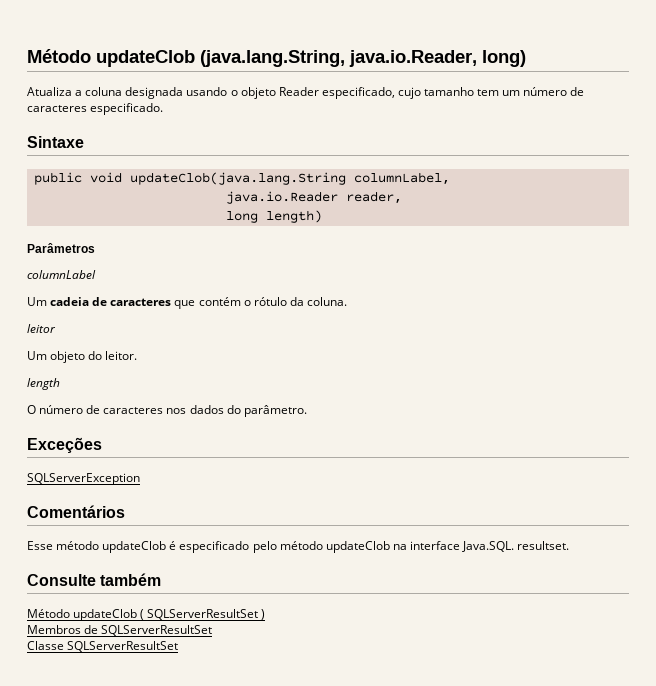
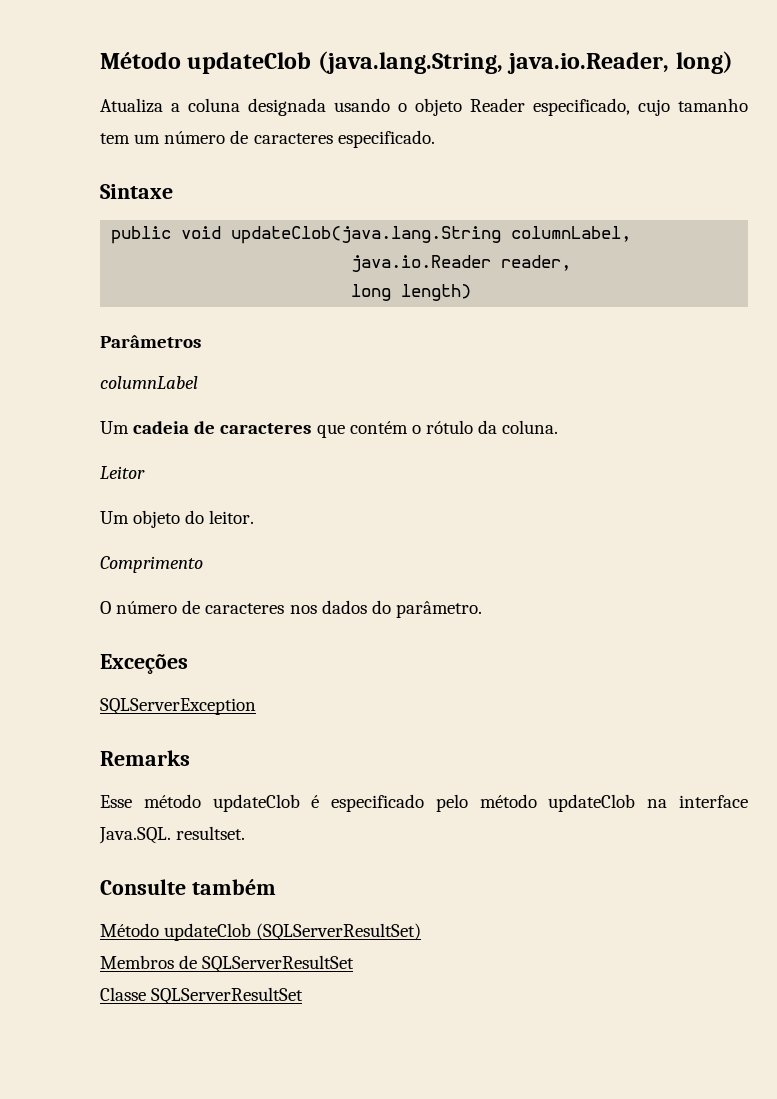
[27,324,56,333] leitor -> [100,466,145,479] Leitor
[27,378,60,390] length -> [100,556,203,573] Comprimento
[27,505,125,518] Comentários -> [100,750,190,766] Remarks
[140,609,266,620] ( SQLServerResultSet ) -> [256,923,422,941] (SQLServerResultSet)

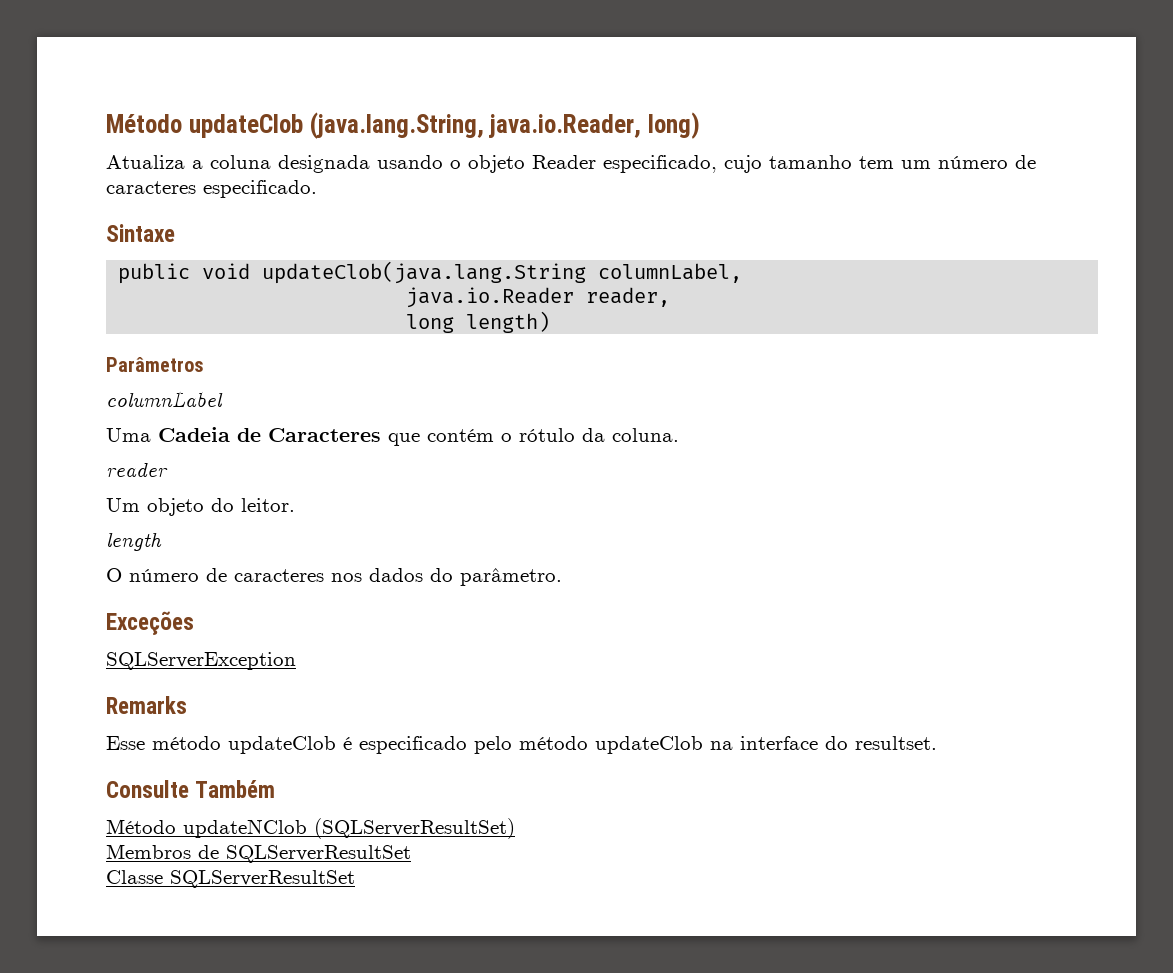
[100,421,312,434] Um cadeia de caracteres -> [106,427,381,442] Uma Cadeia de Caracteres
[100,466,145,479] Leitor -> [106,462,168,477] reader
[100,556,203,573] Comprimento -> [106,532,162,551] length
[99,827,171,844] Java.SQL. -> [825,736,848,750] do
[191,879,276,895] [100,923,252,941] também // Método updateClob -> [195,780,276,798] [106,819,307,838] Também // Método updateNClob

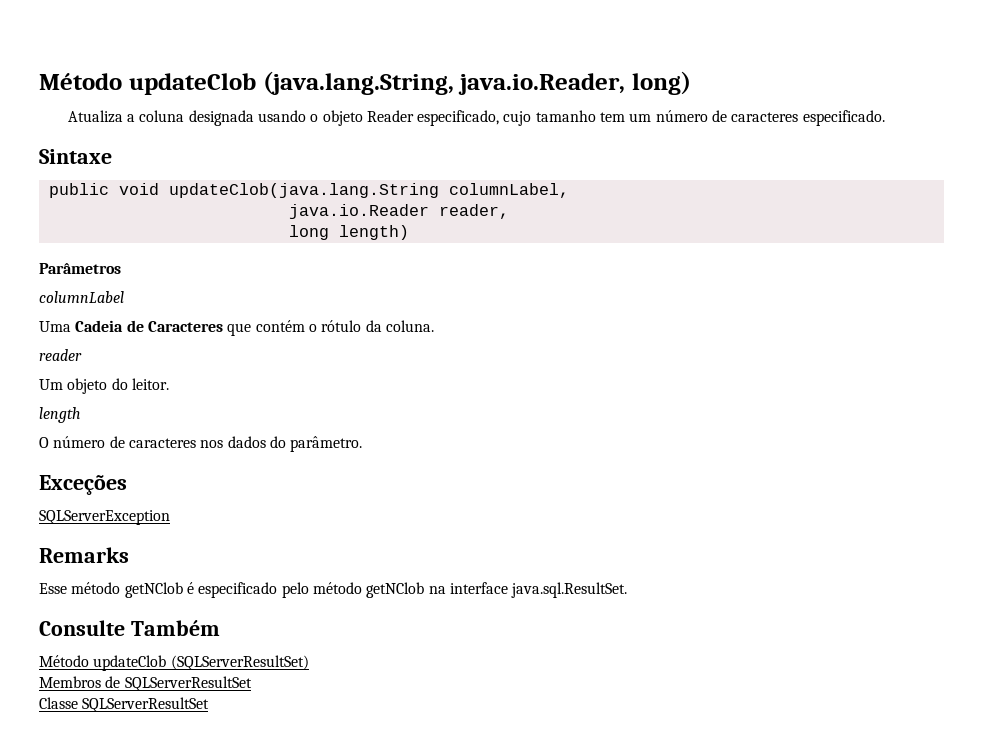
[228,736,336,754] updateClob -> [124,582,183,598] getNClob
[595,736,703,754] updateClob -> [366,582,425,598] getNClob
[825,736,937,750] do resultset. -> [511,582,628,598] java.sql.ResultSet.
[183,819,307,838] updateNClob -> [93,655,167,671] updateClob

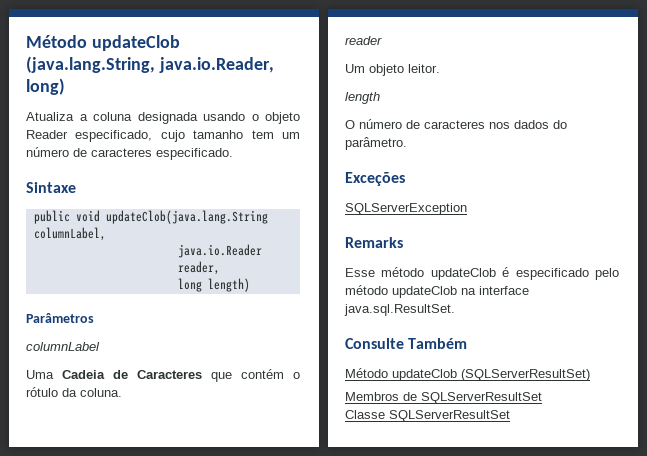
[111,378,128,390] do -> (404, 70) none
[124,582,183,598] getNClob -> [430,268,496,280] updateClob
[366,582,425,598] getNClob -> [392,286,457,298] updateClob

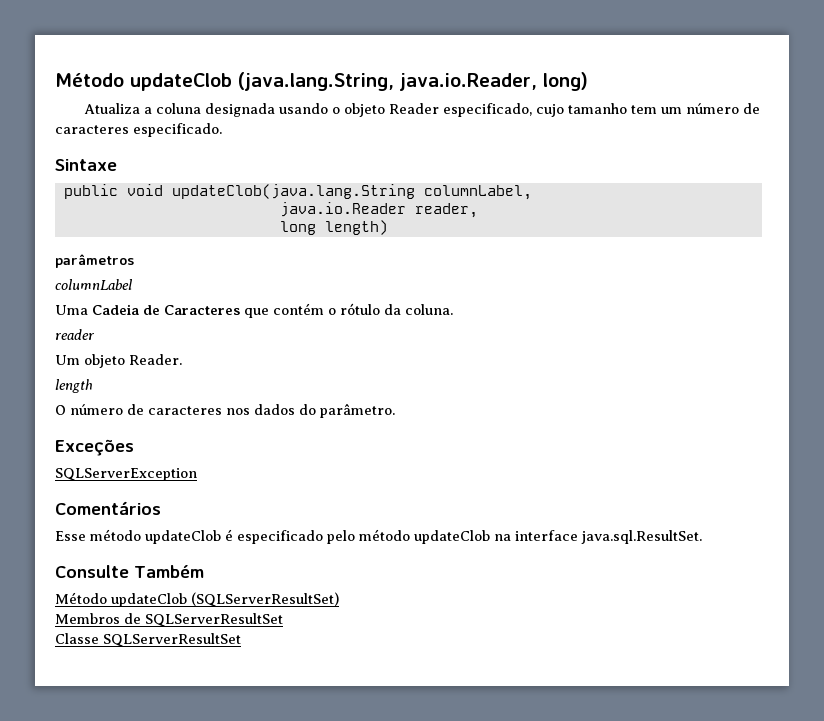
[26,313,94,323] Parâmetros -> [55,254,134,268] parâmetros
[408,64,440,73] leitor. -> [129,354,182,365] Reader.
[345,237,403,248] Remarks -> [55,501,161,515] Comentários

